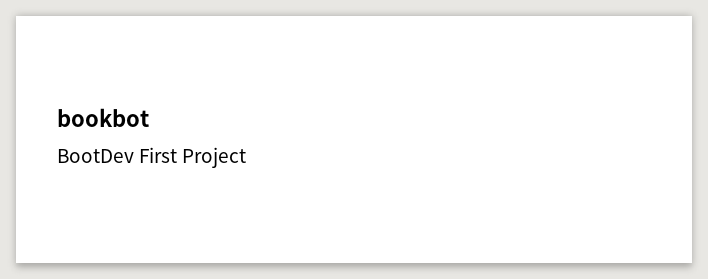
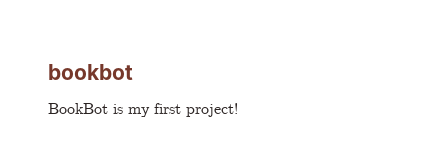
[57,147,247,168] BootDev First Project -> [48,103,238,117] BookBot is my first project!

